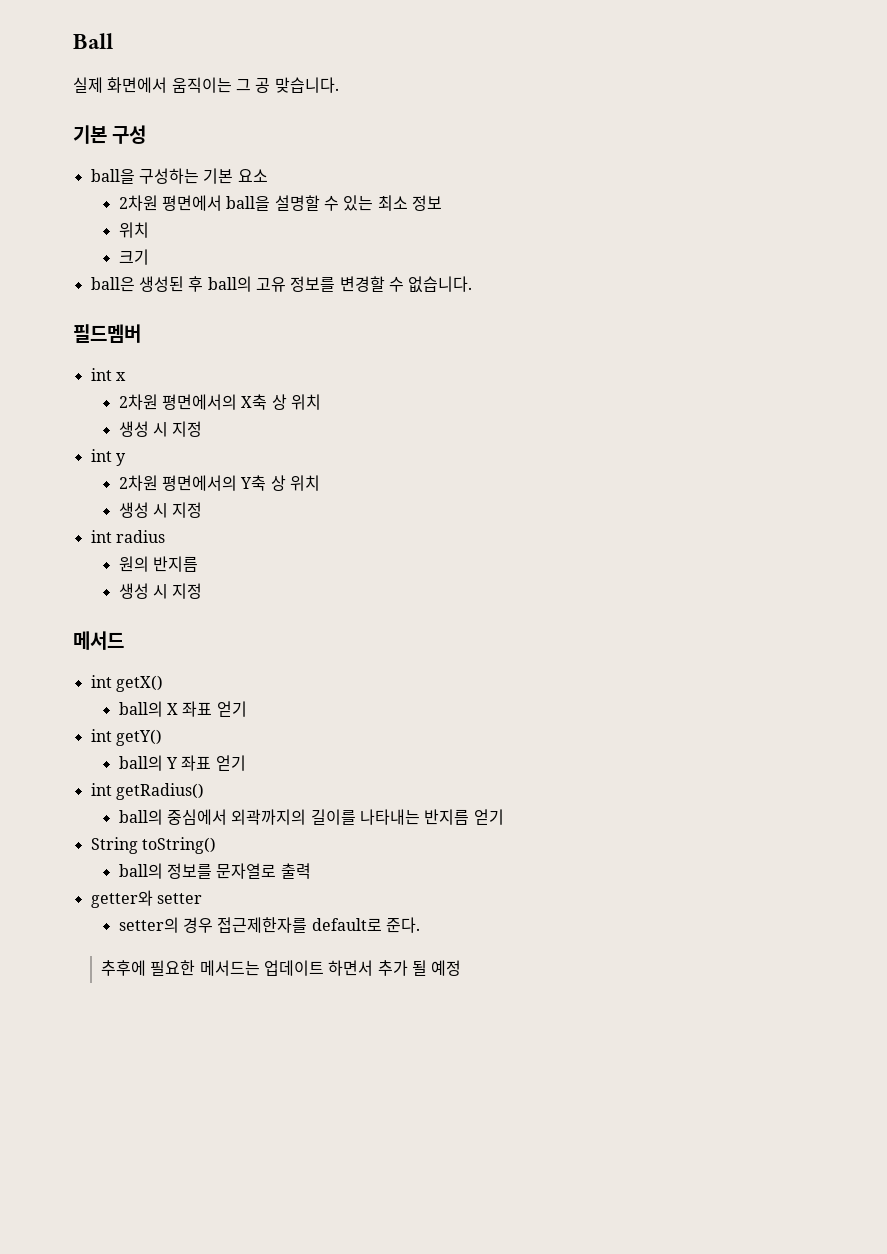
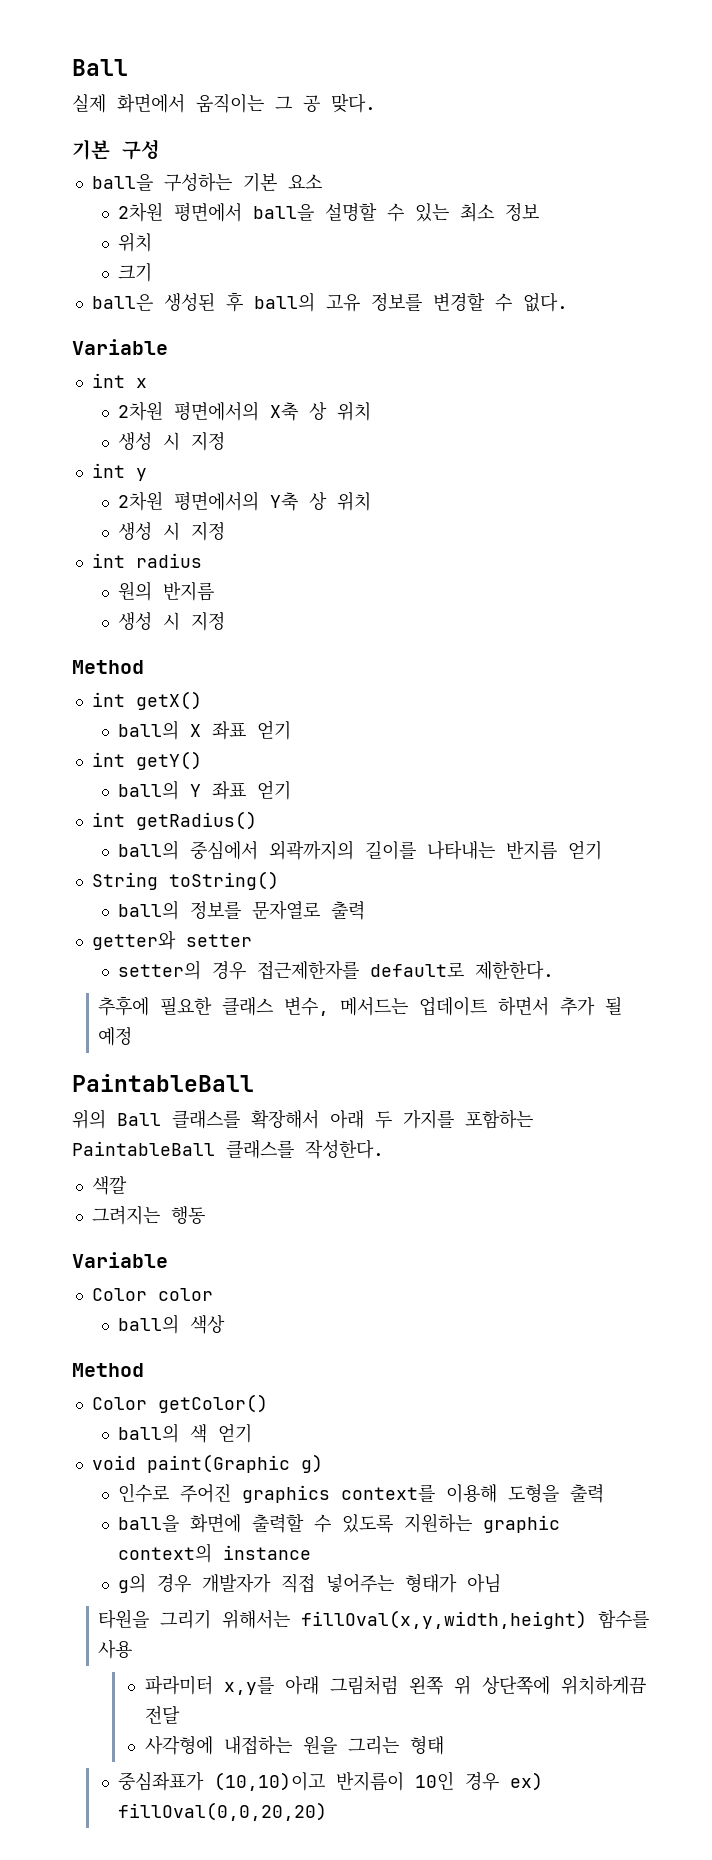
[274,77,339,93] 맞습니다. -> [331,93,376,113] 맞다.
[408,276,473,293] [73,324,141,343] 없습니다. // 필드멤버 -> [522,292,568,312] [72,339,168,355] 없다. // Variable
[73,631,124,650] 메서드 -> [72,660,144,674] Method
[386,917,421,933] 준다. -> [475,960,555,980] 제한한다.
(196, 968) none -> [222,997,330,1016] 클래스 변수,
(462, 968) none -> [72,1074,254,1092] [72,1109,533,1129] [72,1139,384,1159] [91,1176,127,1195] [91,1205,205,1225] [72,1252,168,1268] [91,1288,213,1301] [118,1314,226,1334] [72,1363,144,1377] [91,1394,268,1413] [118,1423,253,1443] [91,1454,323,1473] [118,1483,605,1503] [118,1513,561,1533] [118,1543,312,1563] [118,1573,502,1593] [98,1609,650,1629] [98,1640,133,1659] [144,1675,646,1695] [144,1706,180,1724] [144,1735,444,1755] [118,1771,544,1791] [118,1802,328,1821] // PaintableBall // 위의 Ball 클래스를 확장해서 아래 두 가지를 포함하는 PaintableBall 클래스를 작성한다. // 색깔 // 그려지는 행동 // Variable // Color color // ball의 색상 // Method // Color getColor() // ball의 색 얻기 // void paint(Graphic g) // 인수로 주어진 graphics context를 이용해 도형을 출력 // ball을 화면에 출력할 수 있도록 지원하는 graphic context의 instance // g의 경우 개발자가 직접 넣어주는 형태가 아님 // 타원을 그리기 위해서는 fillOval(x,y,width,height) 함수를 사용 // 파라미터 x,y를 아래 그림처럼 왼쪽 위 상단쪽에 위치하게끔 전달 // 사각형에 내접하는 원을 그리는 형태 // 중심좌표가 (10,10)이고 반지름이 10인 경우 ex) fillOval(0,0,20,20)

